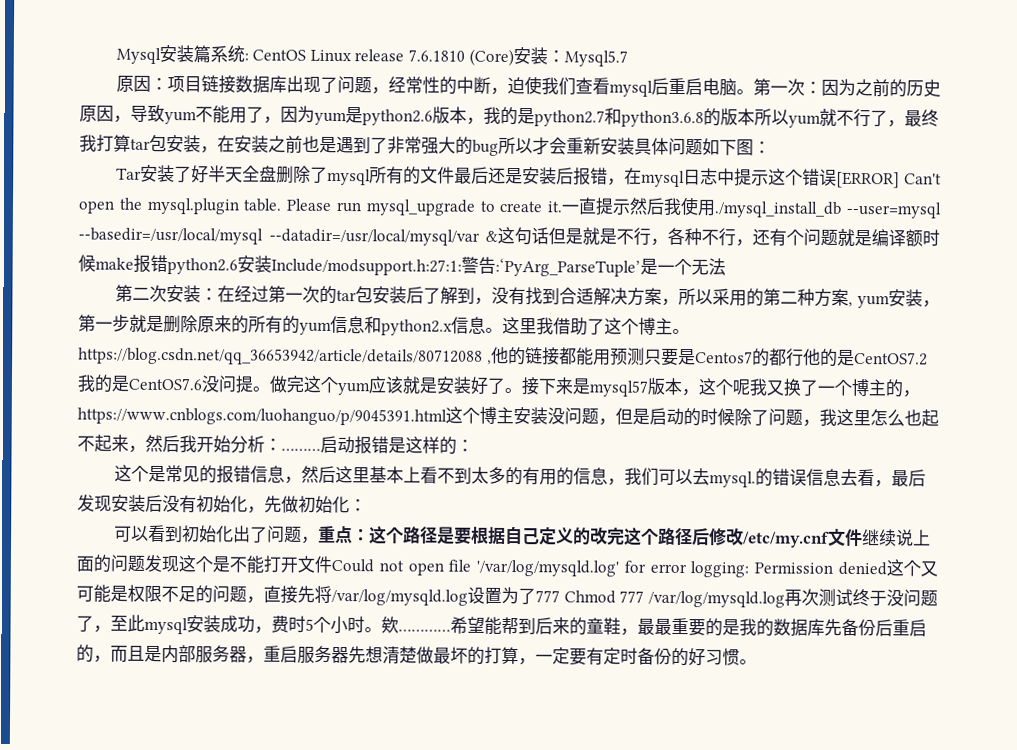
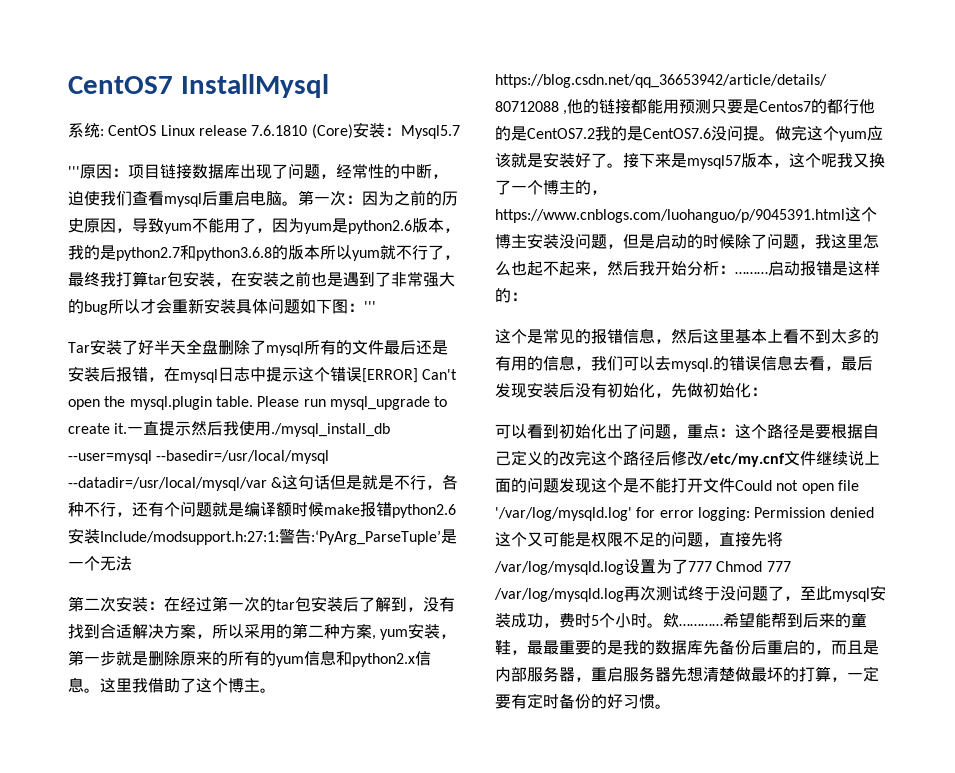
[115,44,211,64] Mysql安装篇 -> [68,74,329,98] CentOS7 InstallMysql //
(628, 58) none -> [68,166,80,177] '''
(771, 147) none -> [364,301,376,312] '''

